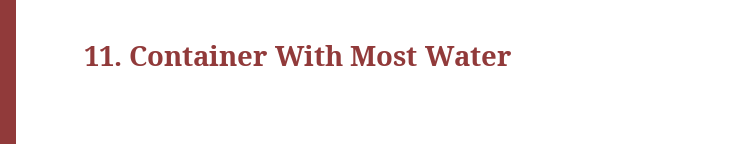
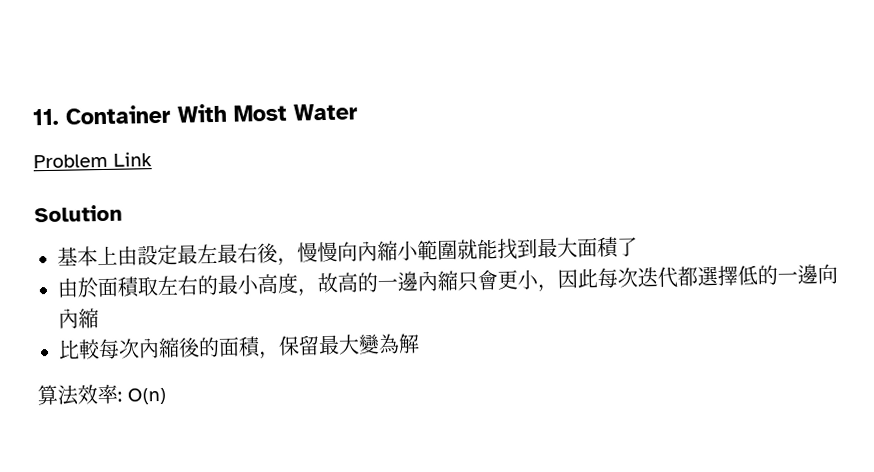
(511, 56) none -> [33,152,152,169] [34,204,123,223] [57,236,638,267] [57,263,838,299] [58,308,99,329] [58,333,420,360] [37,383,166,406] // Problem Link // Solution // 基本上由設定最左最右後，慢慢向內縮小範圍就能找到最大面積了 // 由於面積取左右的最小高度，故高的一邊內縮只會更小，因此每次迭代都選擇低的一邊向內縮 // 比較每次內縮後的面積，保留最大變為解 // 算法效率: O(n)

